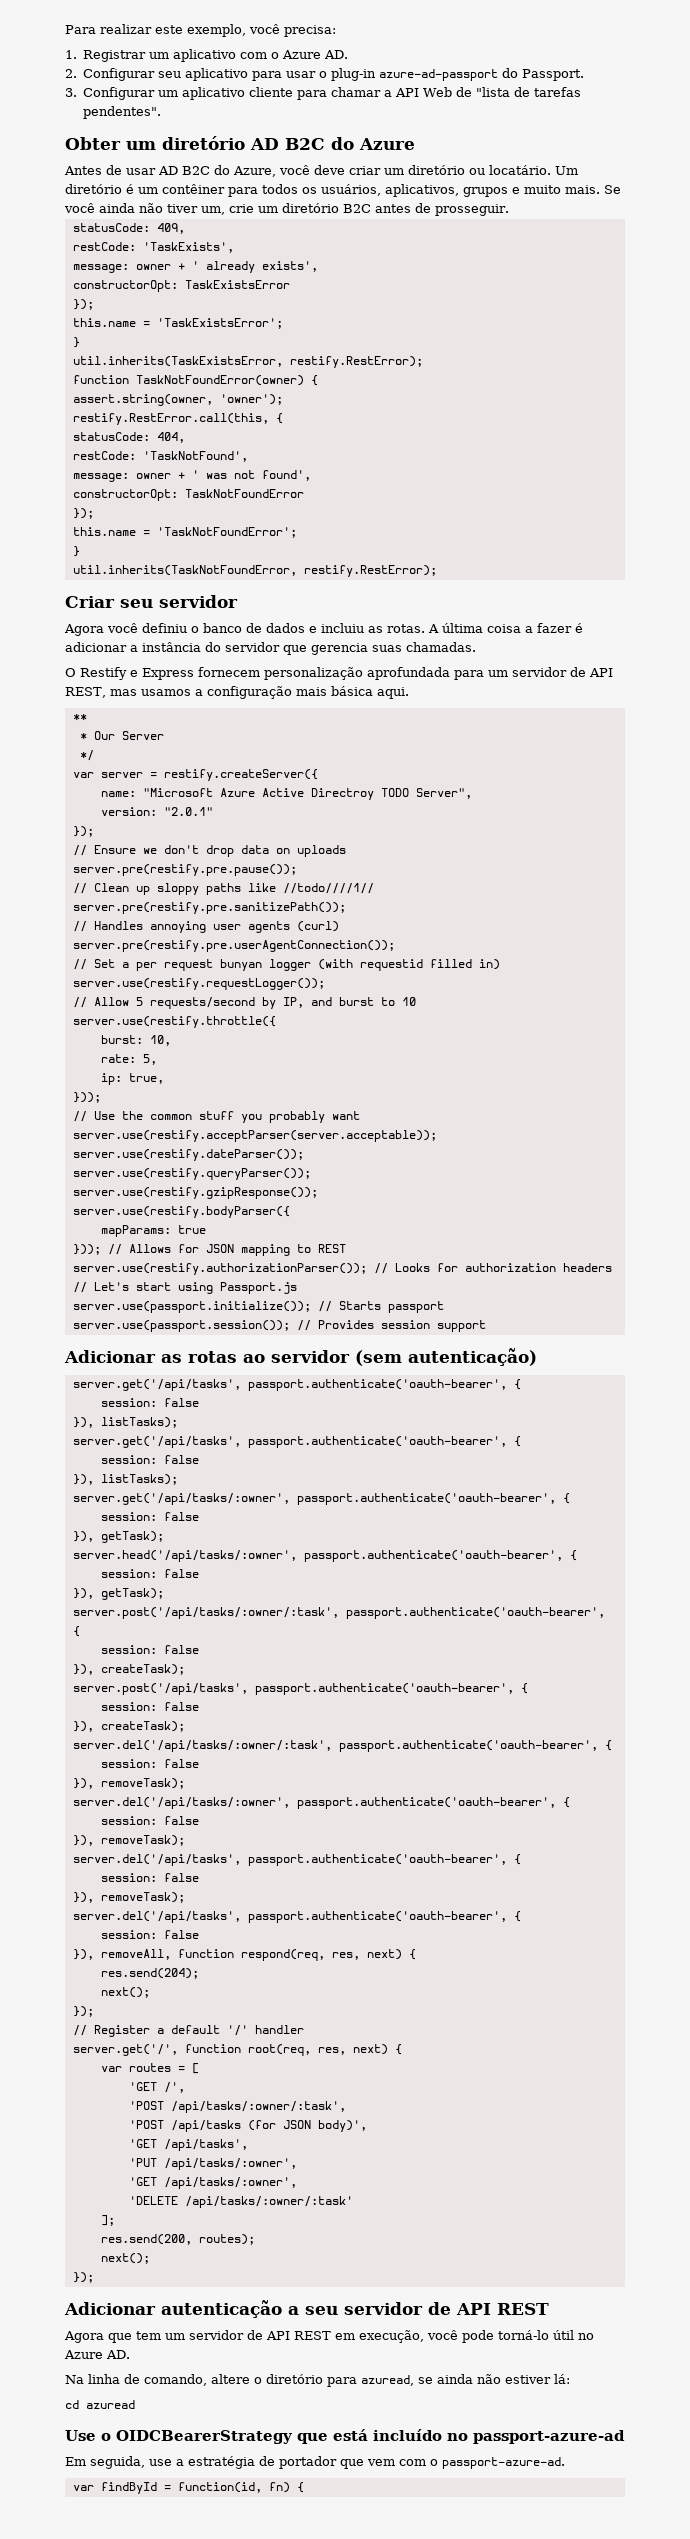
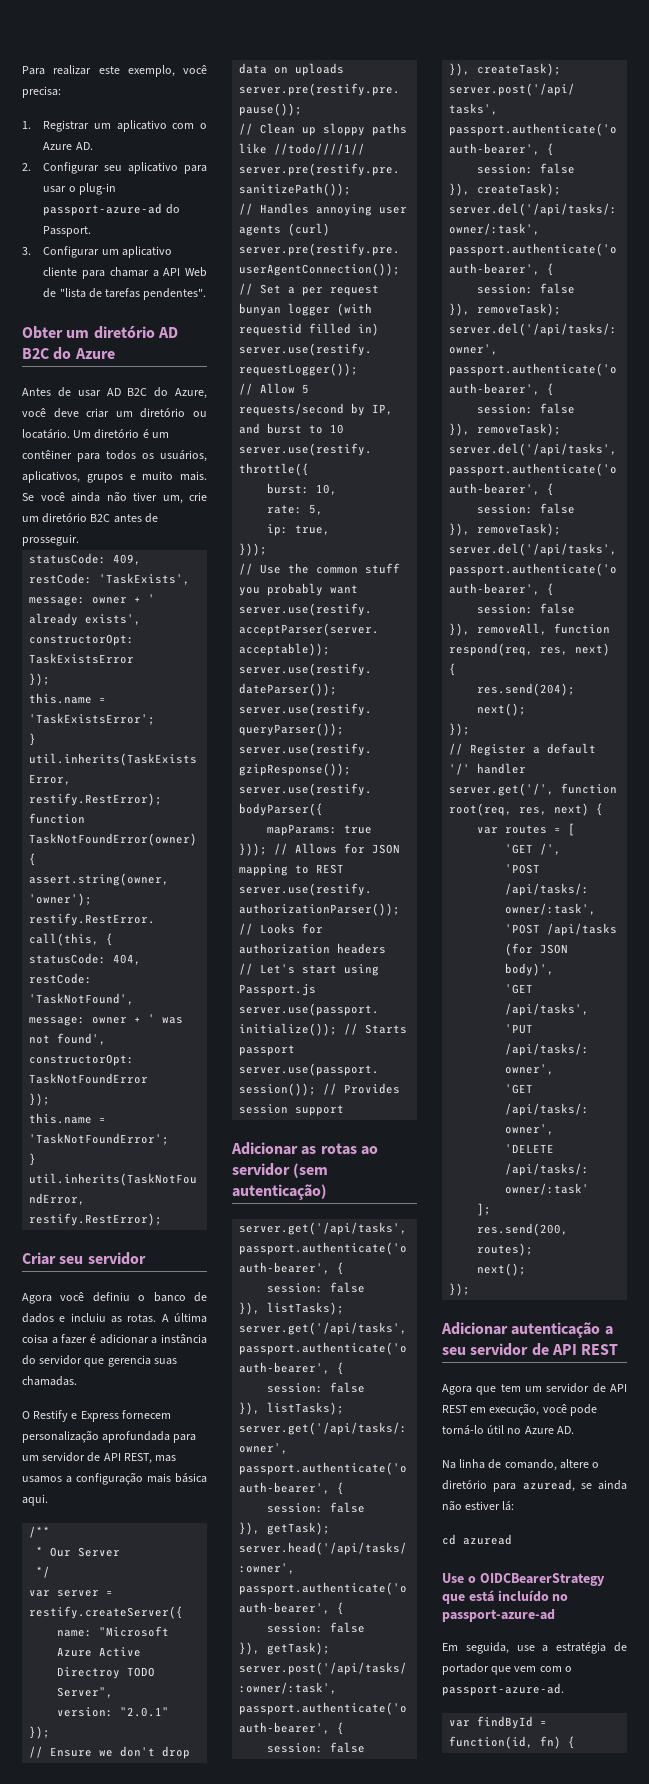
[379,69,499,81] azure-ad-passport -> [43,203,163,216] passport-azure-ad
[72,714,87,721] ** -> [29,1526,51,1538] /**

